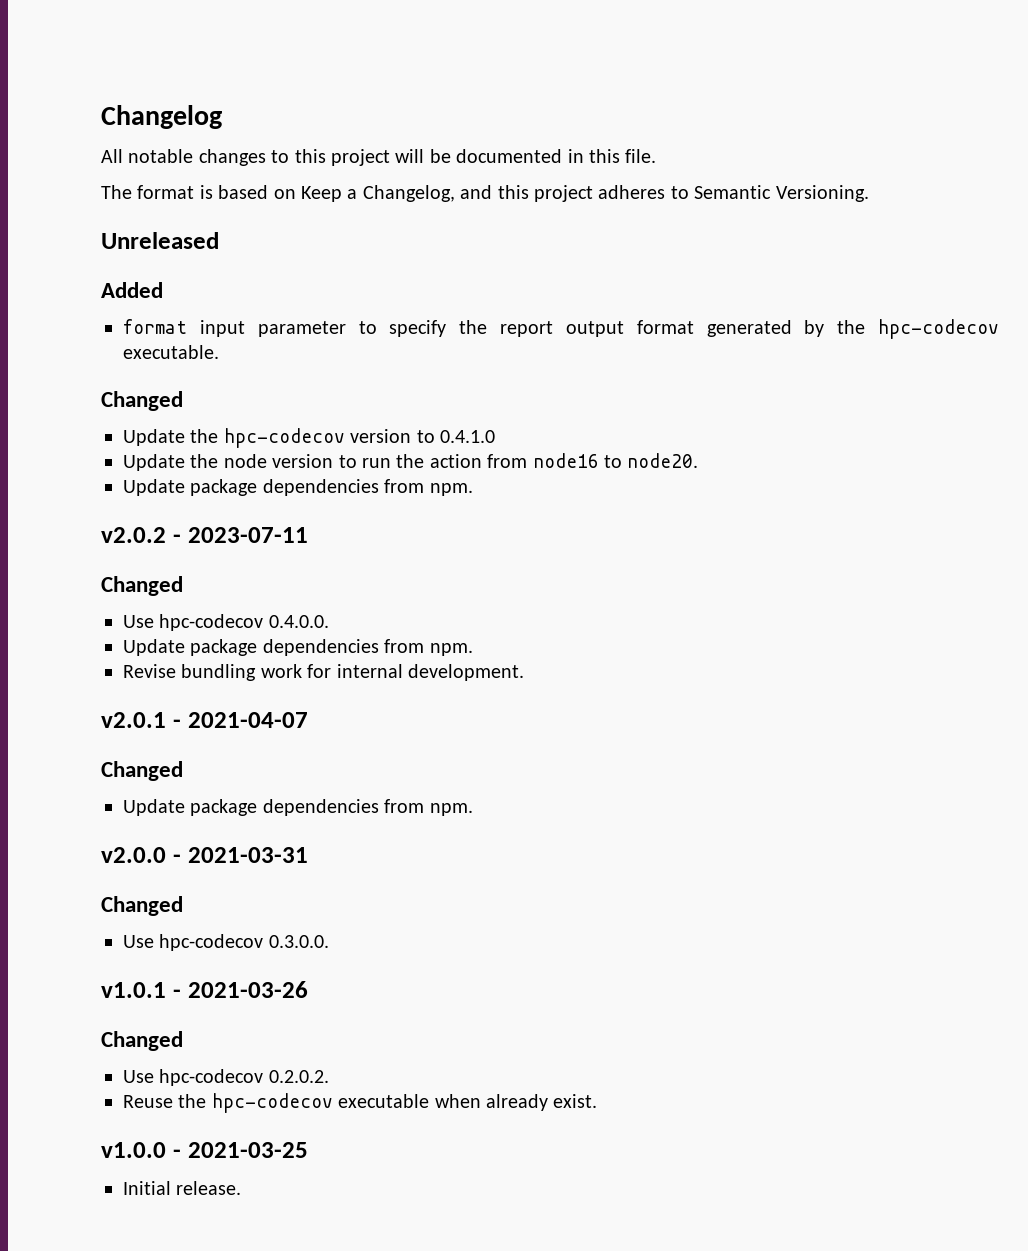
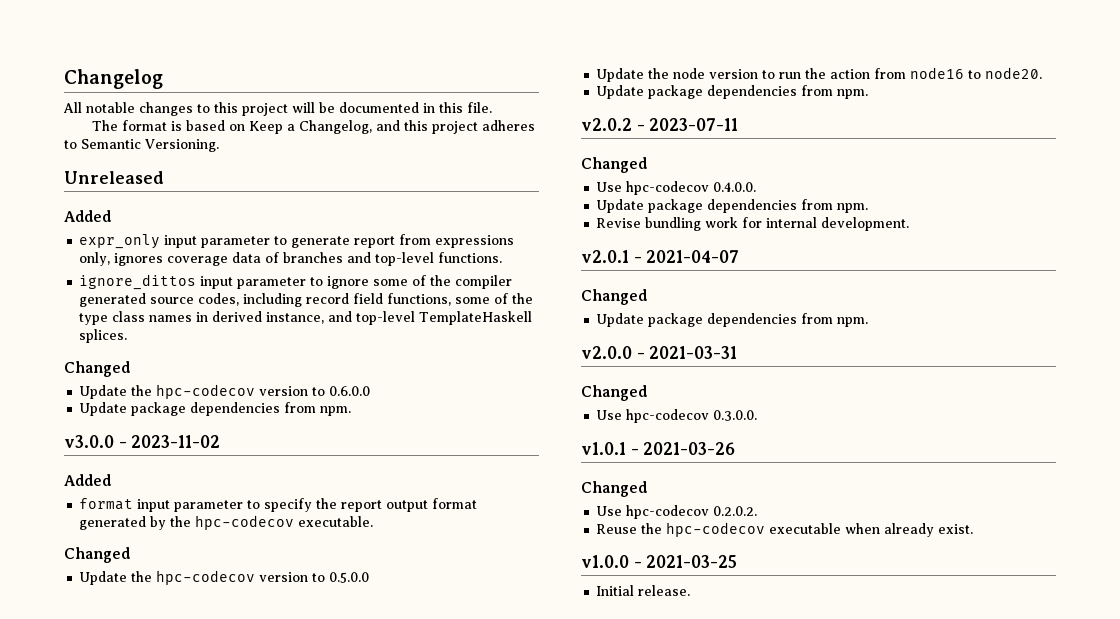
(163, 290) none -> [79,234,515,249] [79,252,503,266] [79,274,513,290] [79,293,534,307] [79,311,533,325] [79,329,128,343] [64,361,130,377] [79,384,371,399] [79,402,352,416] [64,435,221,448] [64,474,111,486] // expr_only input parameter to generate report from expressions only, ignores coverage data of branches and top-level functions. // ignore_dittos input parameter to ignore some of the compiler generated source codes, including record field functions, some of the type class names in derived instance, and top-level TemplateHaskell splices. // Changed // Update the hpc-codecov version to 0.6.0.0 // Update package dependencies from npm. // v3.0.0 - 2023-11-02 // Added
[440,430,495,443] 0.4.1.0 -> [329,572,370,583] 0.5.0.0

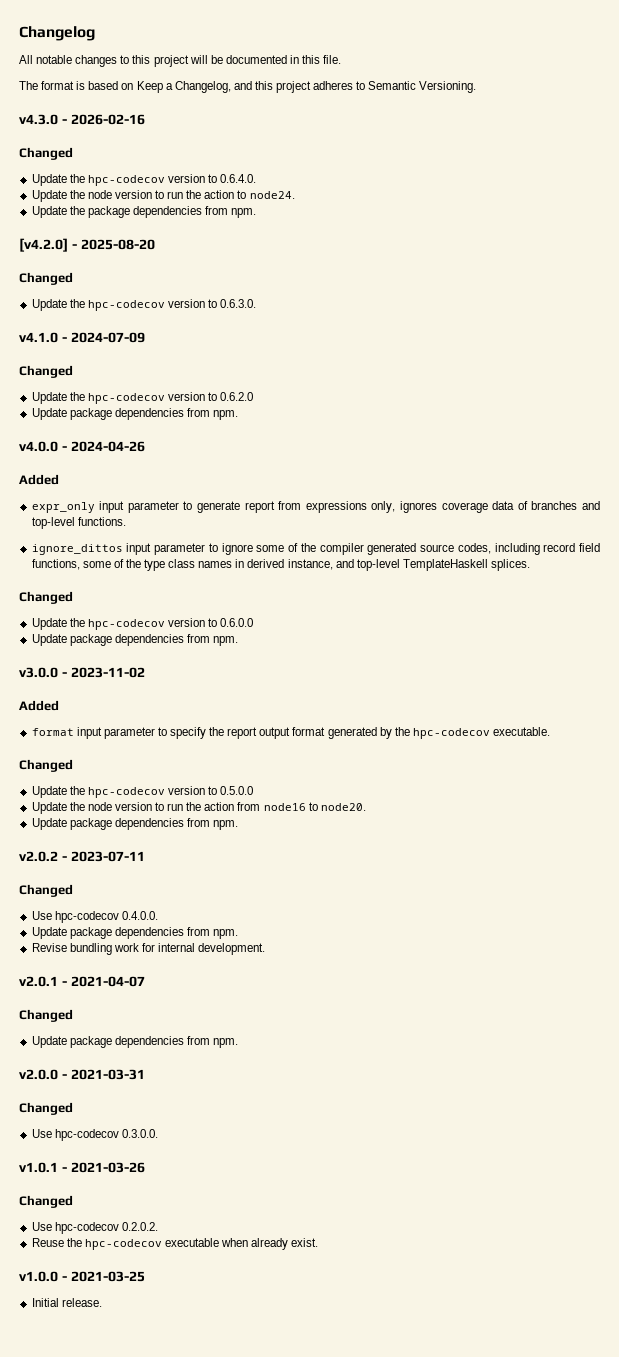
[64,171,164,184] Unreleased -> [19,114,145,125] [19,147,73,160] [31,174,257,186] [31,190,295,202] [31,206,257,218] [19,238,155,252] [19,272,73,285] [31,299,257,311] [19,332,145,343] [19,365,73,378] [31,392,254,404] [31,408,239,420] [19,441,145,452] v4.3.0 - 2026-02-16 // Changed // Update the hpc-codecov version to 0.6.4.0. // Update the node version to run the action to node24. // Update the package dependencies from npm. // [v4.2.0] - 2025-08-20 // Changed // Update the hpc-codecov version to 0.6.3.0. // v4.1.0 - 2024-07-09 // Changed // Update the hpc-codecov version to 0.6.2.0 // Update package dependencies from npm. // v4.0.0 - 2024-04-26

